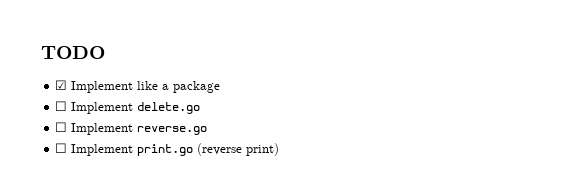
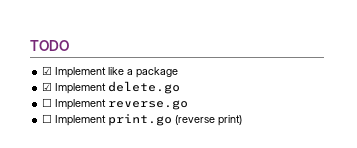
[55,101,68,111] ☐ -> [42,82,53,91] ☑

